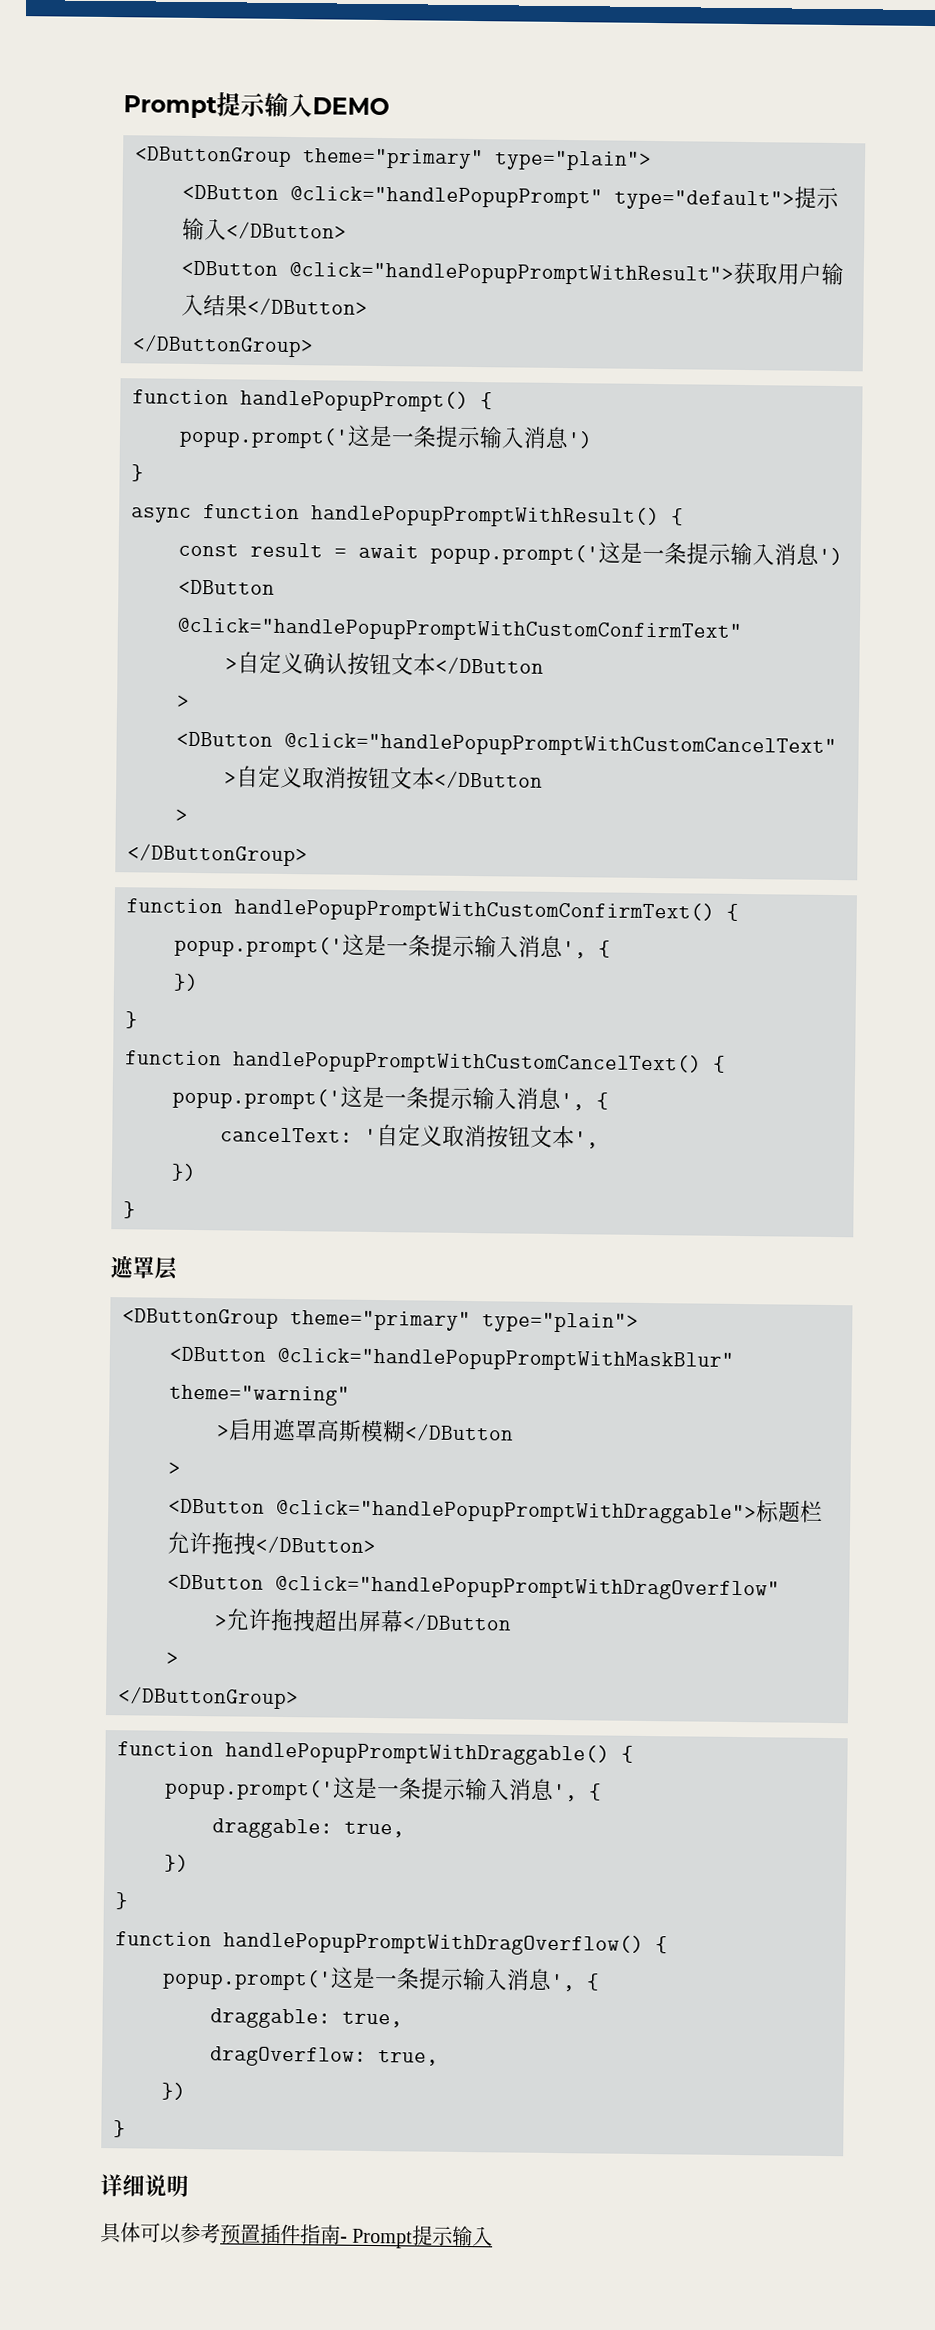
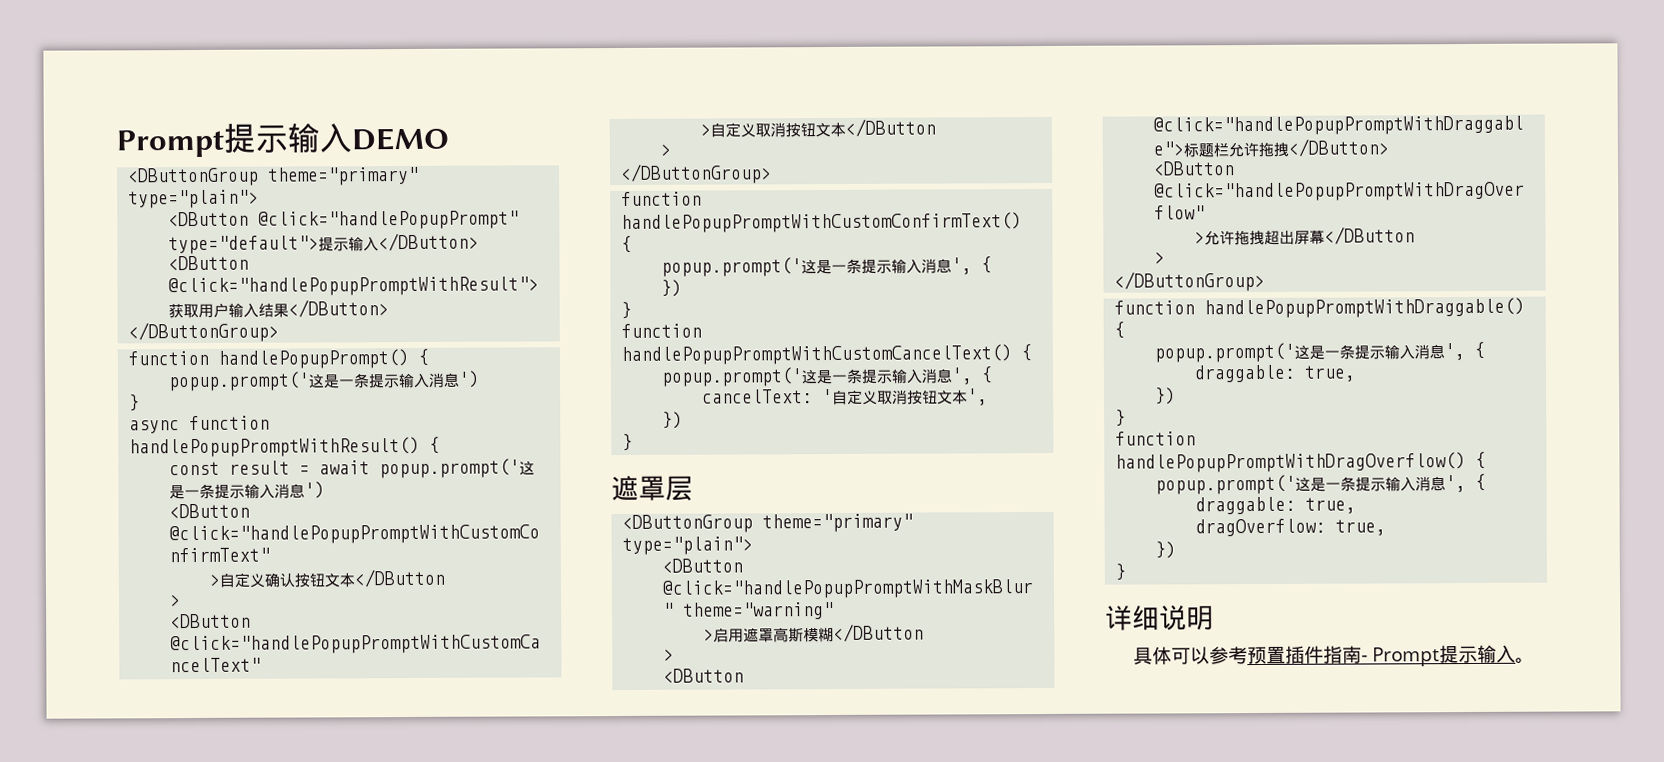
(494, 2236) none -> [1515,657,1536,664] 。

